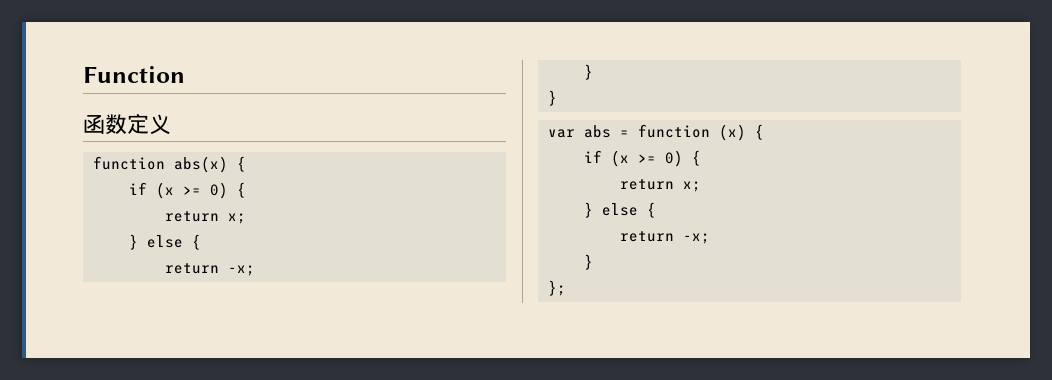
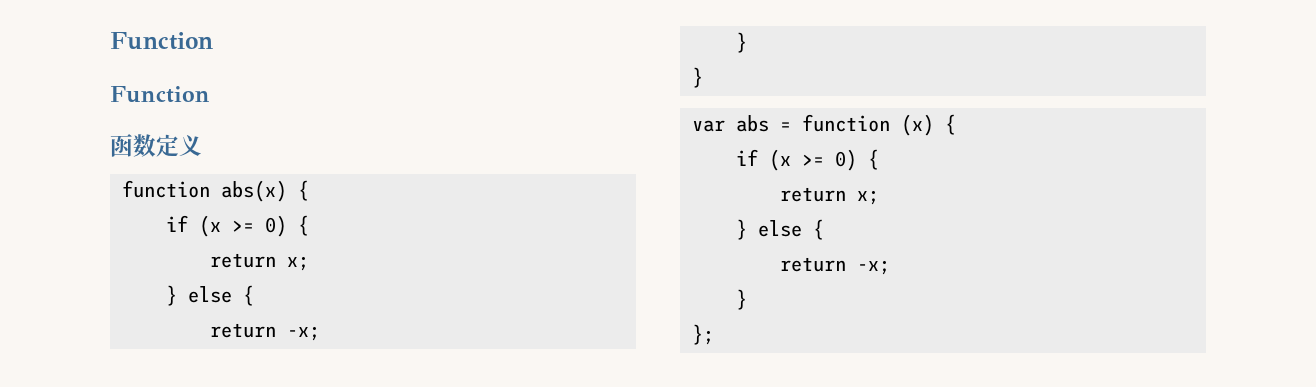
[83,66,185,83] Function -> [110,32,213,50] [110,86,210,103] Function // Function

